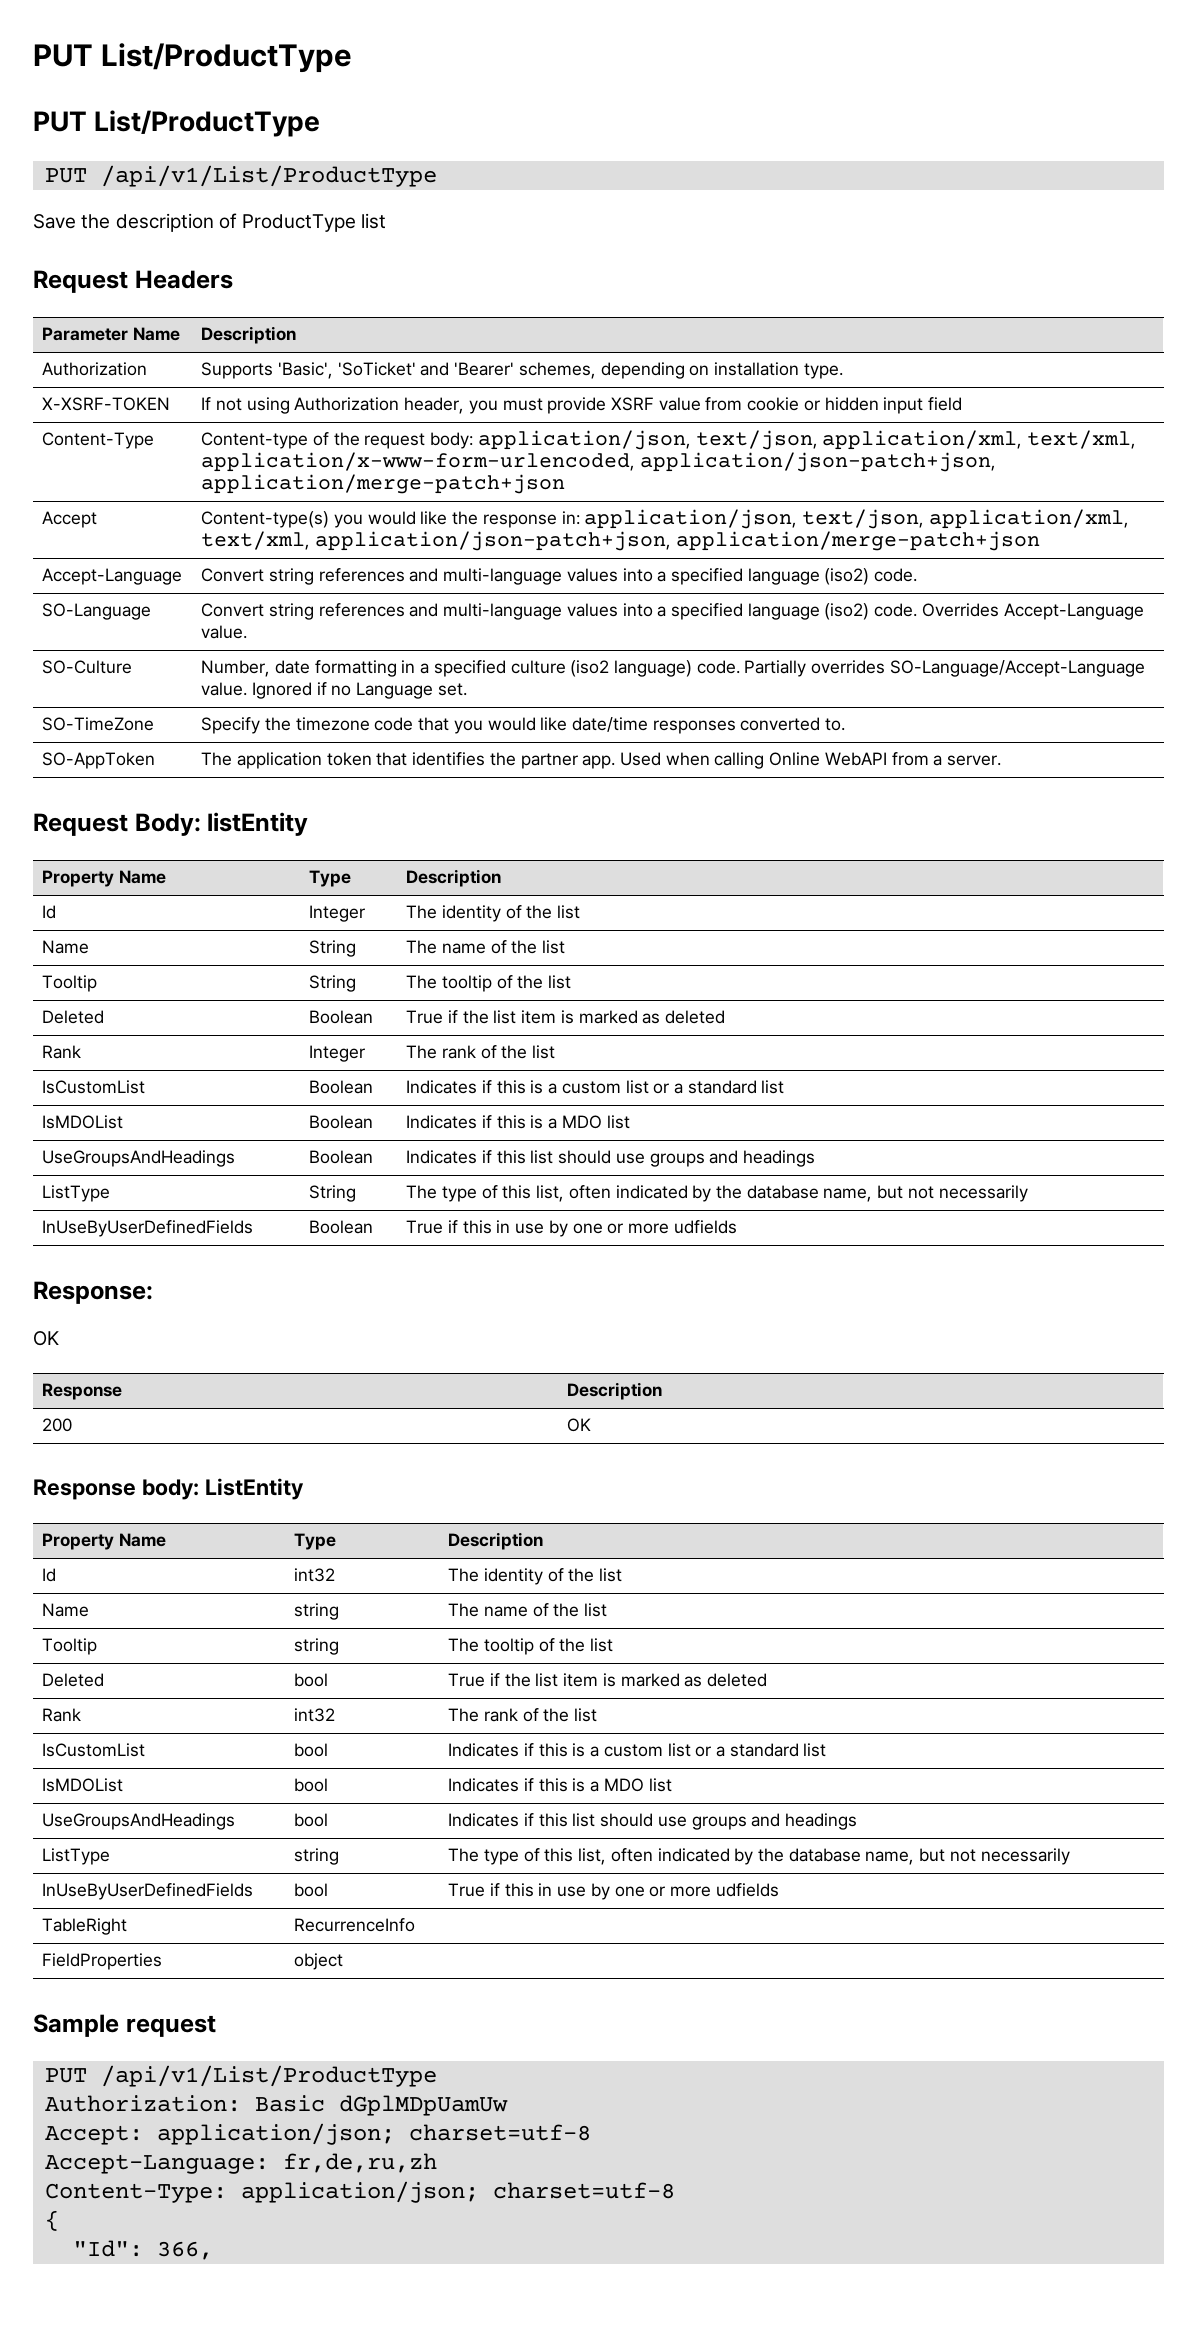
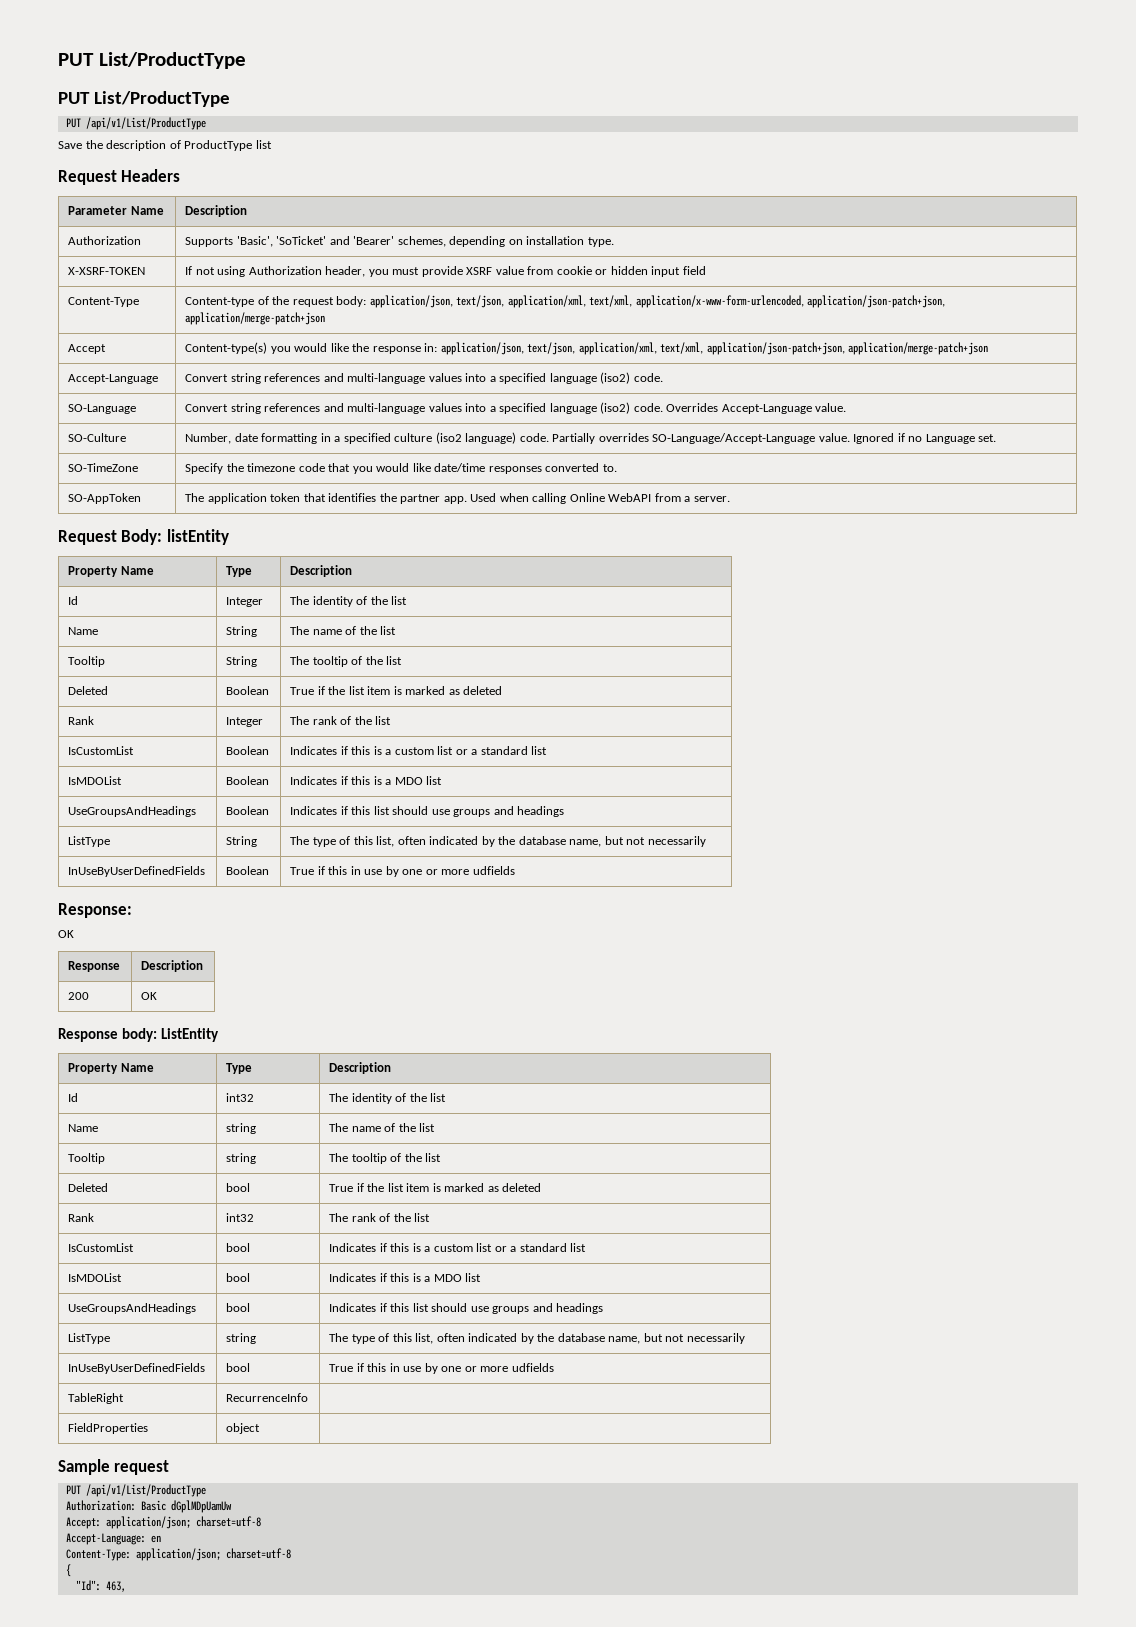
[282,2153,437,2173] fr,de,ru,zh -> [150,1535,161,1543] en
[156,2241,213,2260] 366, -> [105,1581,126,1592] 463,

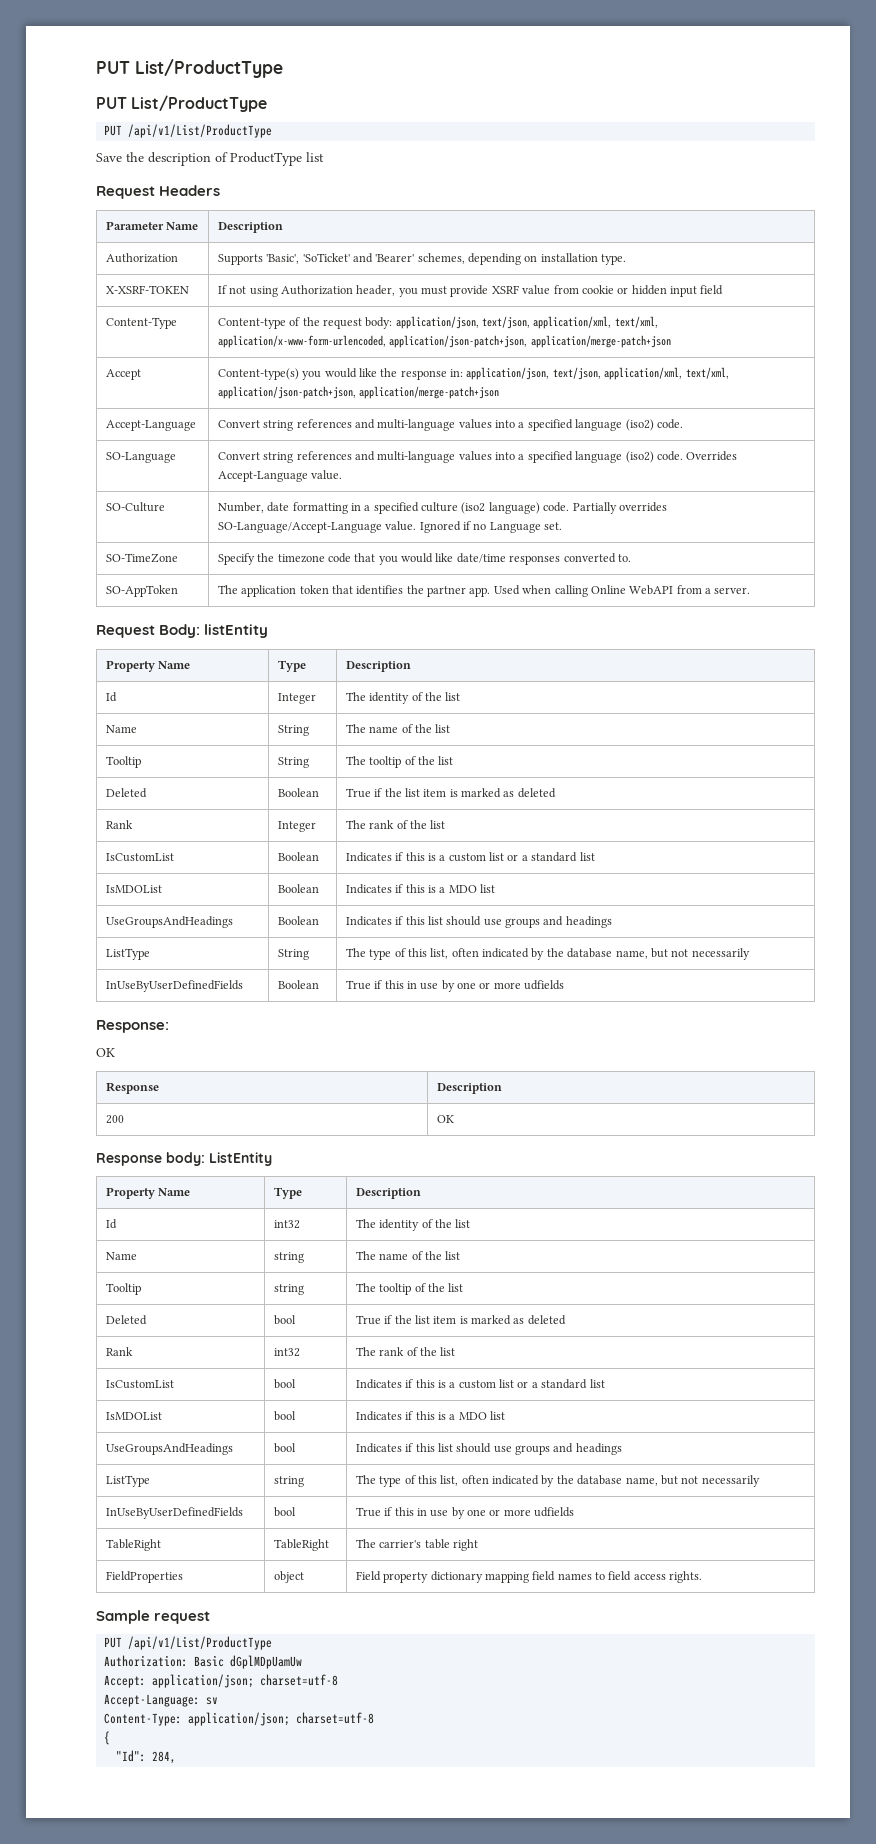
[226,1393,309,1402] [68,1423,149,1434] [226,1423,261,1434] RecurrenceInfo | // FieldProperties | object | -> [273,1539,329,1551] [355,1539,478,1551] [105,1571,183,1583] [273,1571,304,1583] [355,1571,703,1583] TableRight | The carrier's table right // FieldProperties | object | Field property dictionary mapping field names to field access rights.
[150,1535,161,1543] en -> [206,1697,219,1705] sv
[105,1581,126,1592] 463, -> [152,1751,177,1764] 284,

